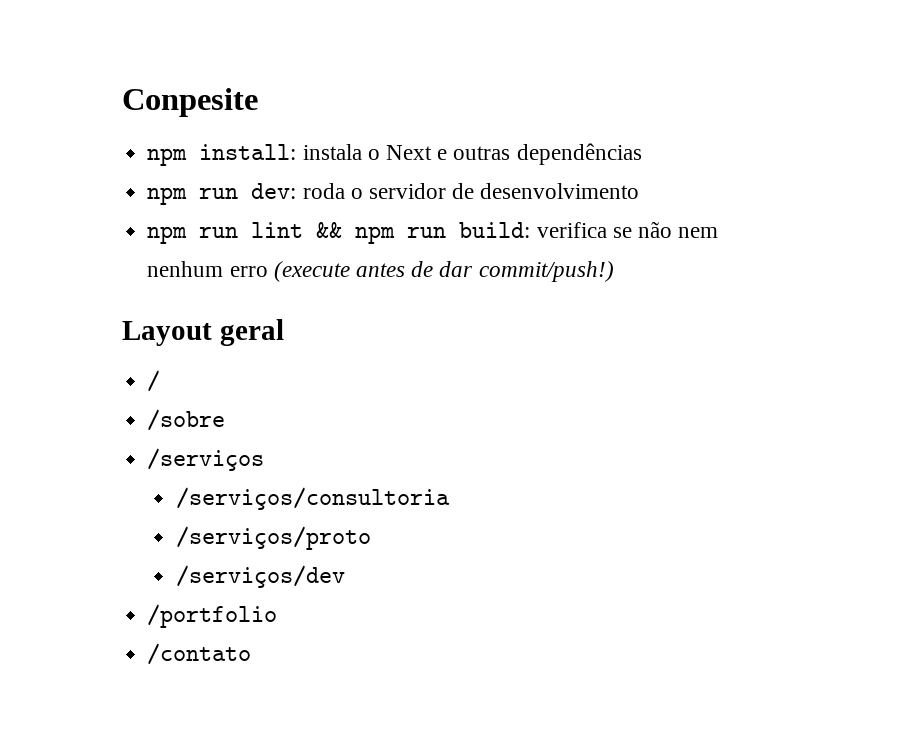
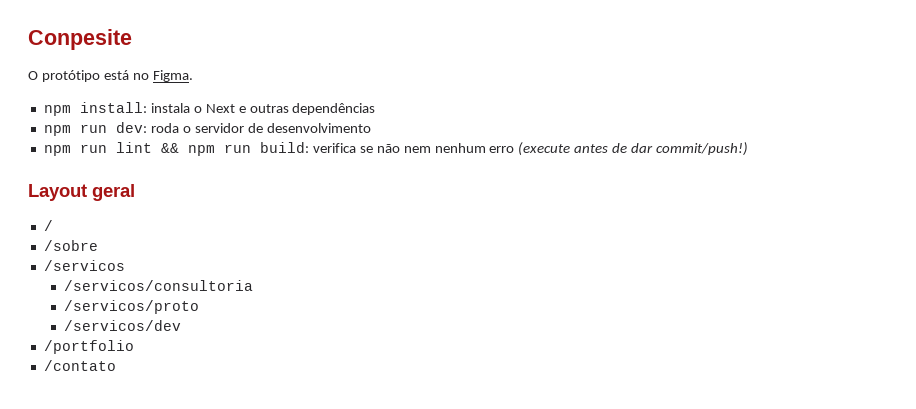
(258, 102) none -> [28,70,193,82] // O protótipo está no Figma.
[147,448,265,471] [175,487,450,510] [175,526,371,550] [175,565,345,588] /serviços // /serviços/consultoria // /serviços/proto // /serviços/dev -> [43,260,125,271] [63,280,253,291] [63,300,199,314] [63,320,181,331] /servicos // /servicos/consultoria // /servicos/proto // /servicos/dev

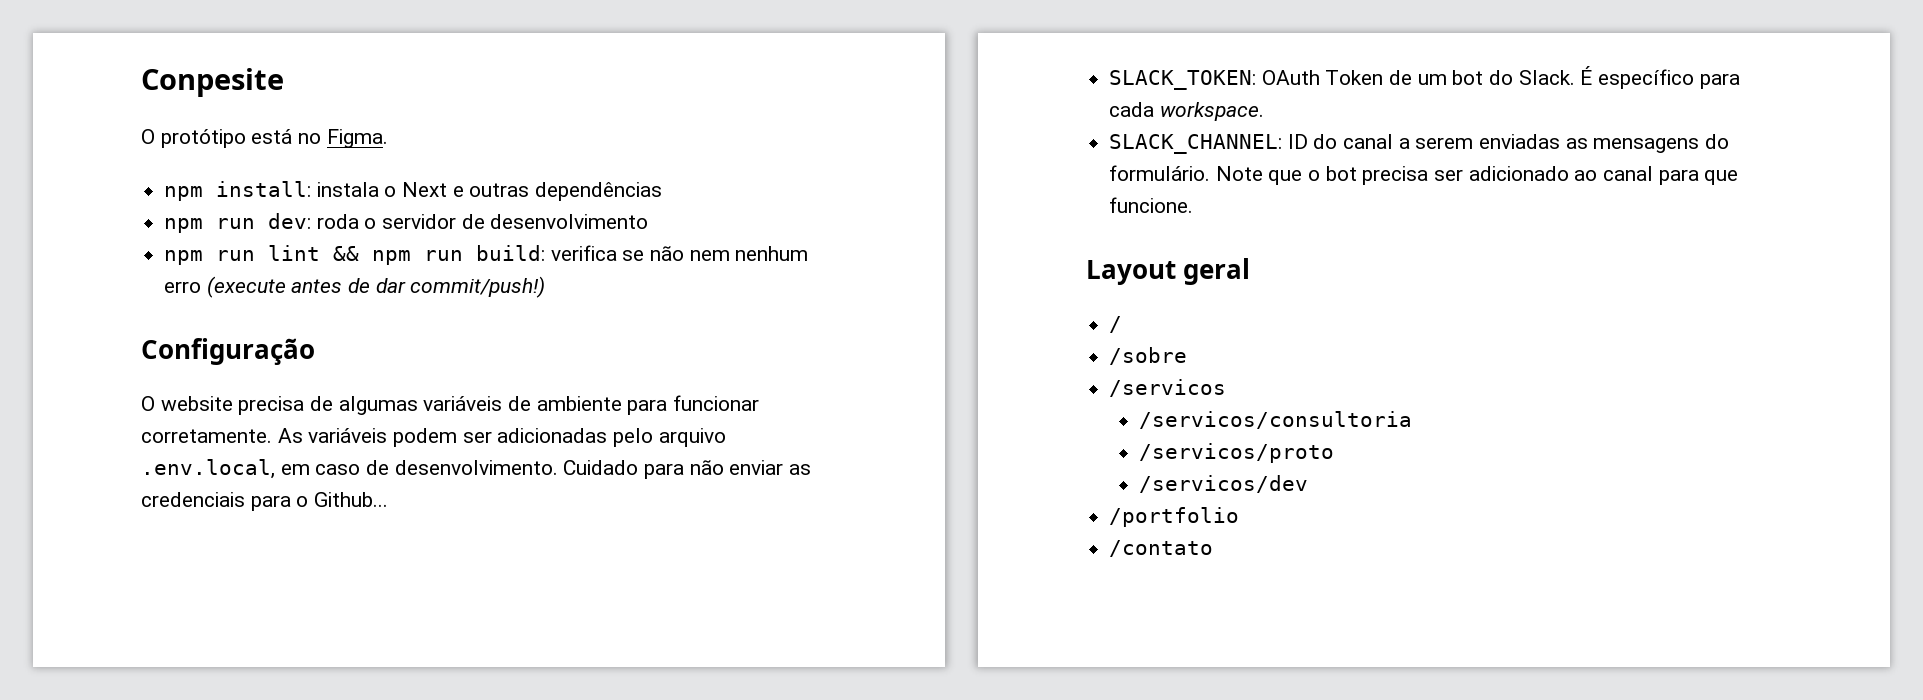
(749, 149) none -> [141,338,315,365] [141,395,760,415] [141,428,726,447] [141,459,812,479] [141,492,389,511] [1109,66,1740,90] [1109,102,1264,121] [1109,134,1730,154] [1109,165,1739,185] [1109,197,1194,213] // Configuração // O website precisa de algumas variáveis de ambiente para funcionar corretamente. As variáveis podem ser adicionadas pelo arquivo .env.local, em caso de desenvolvimento. Cuidado para não enviar as credenciais para o Github... // SLACK_TOKEN: OAuth Token de um bot do Slack. É específico para cada workspace. // SLACK_CHANNEL: ID do canal a serem enviadas as mensagens do formulário. Note que o bot precisa ser adicionado ao canal para que funcione.

